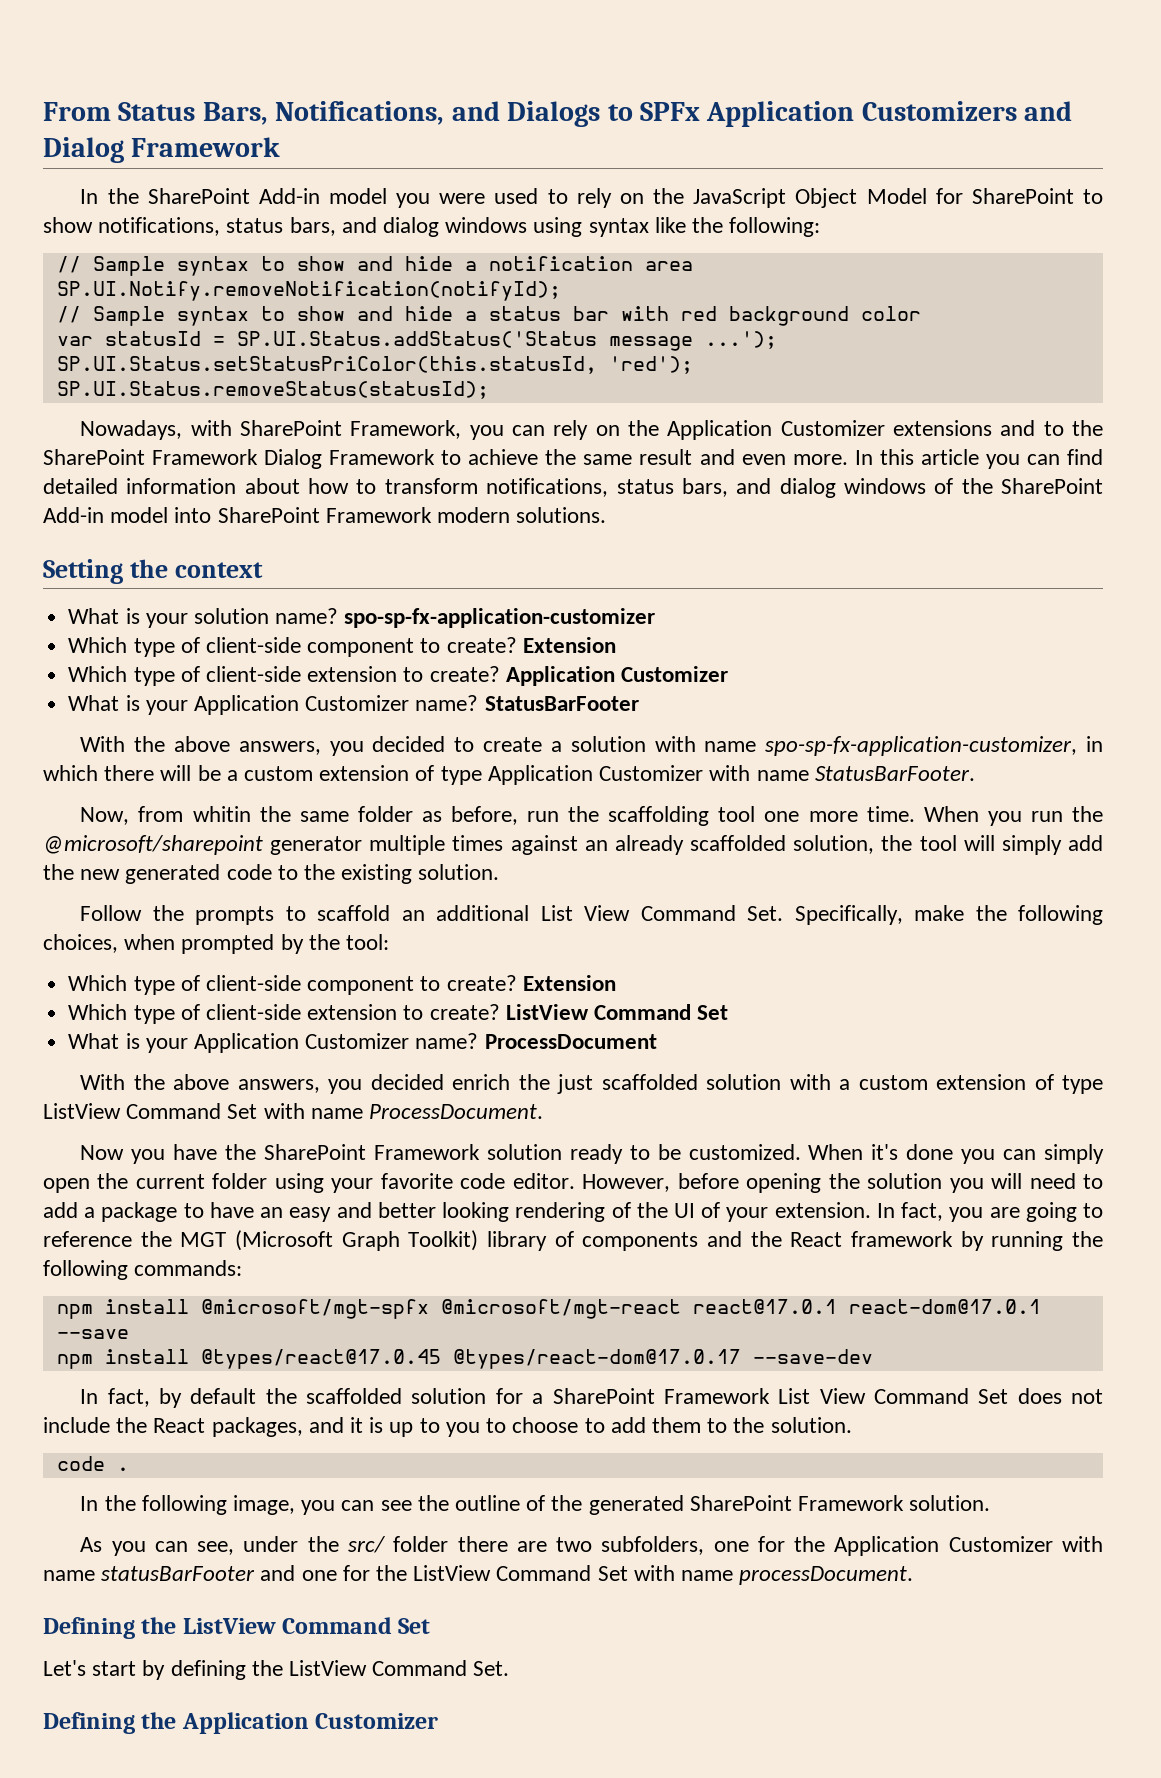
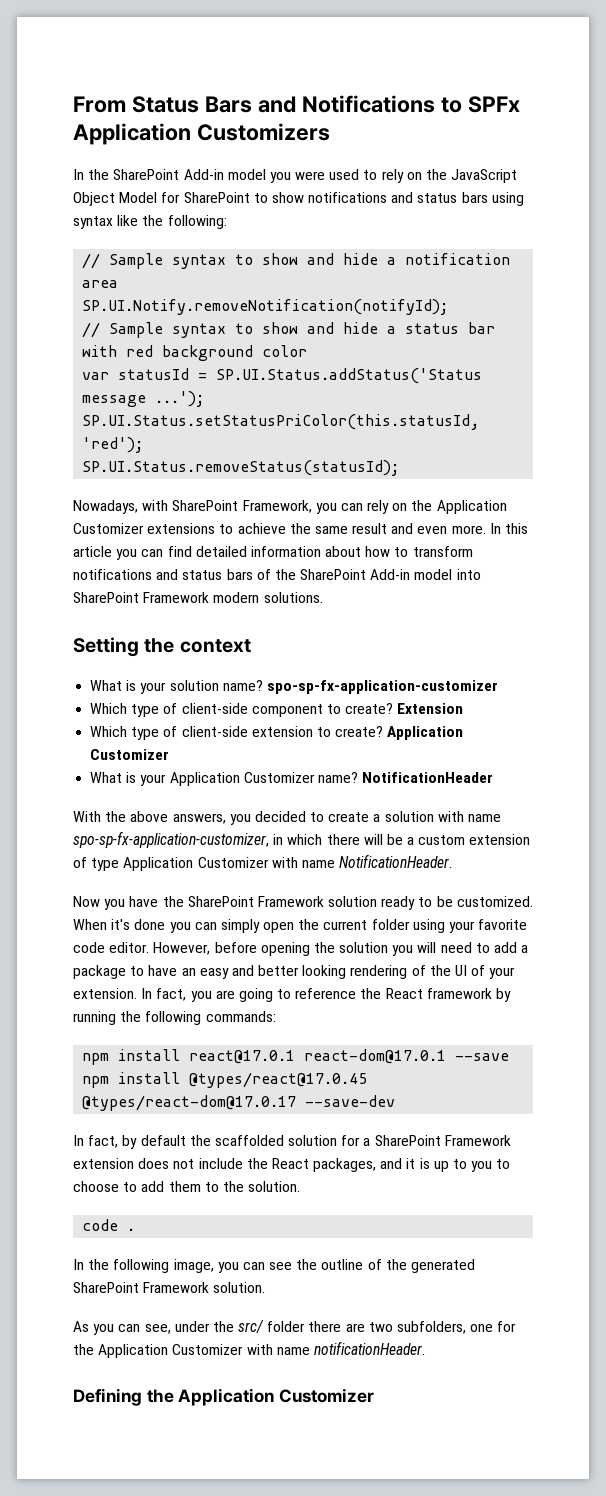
[202,101,601,127] Bars, Notifications, and Dialogs -> [204,95,435,113] Bars and Notifications
[1024,101,1073,121] [43,137,281,163] and Dialog Framework -> (330, 132) none
[98,217,528,237] notifications, status bars, and dialog windows -> [308,192,488,203] notifications and status bars
[1000,420,1103,436] [43,449,436,469] and to the SharePoint Framework Dialog Framework -> (216, 528) none
[486,478,926,498] notifications, status bars, and dialog windows -> [73,569,253,580] notifications and status bars
[484,696,639,711] StatusBarFooter -> [362,772,494,783] NotificationHeader
[814,766,975,781] [80,806,1103,826] [43,835,1104,855] [43,864,500,884] [80,905,1104,925] [43,934,390,954] [68,975,616,995] [68,1004,729,1024] [68,1033,657,1053] [80,1074,1103,1094] [43,1103,544,1119] StatusBarFooter. // Now, from whitin the same folder as before, run the scaffolding tool one more time. When you run the @microsoft/sharepoint generator multiple times against an already scaffolded solution, the tool will simply add the new generated code to the existing solution. // Follow the prompts to scaffold an additional List View Command Set. Specifically, make the following choices, when prompted by the tool: // Which type of client-side component to create? Extension // Which type of client-side extension to create? ListView Command Set // What is your Application Customizer name? ProcessDocument // With the above answers, you decided enrich the just scaffolded solution with a custom extension of type ListView Command Set with name ProcessDocument. -> [339,854,453,868] NotificationHeader.
[180,1230,782,1251] MGT (Microsoft Graph Toolkit) library of components and the -> (382, 993) none
[200,1299,681,1319] @microsoft/mgt-spfx @microsoft/mgt-react -> (181, 1055) none
[778,1388,1009,1404] List View Command Set -> [73,1158,134,1169] extension
[101,1565,914,1585] [43,1617,431,1639] [43,1660,510,1680] statusBarFooter and one for the ListView Command Set with name processDocument. // Defining the ListView Command Set // Let's start by defining the ListView Command Set. -> [313,1341,425,1355] notificationHeader.

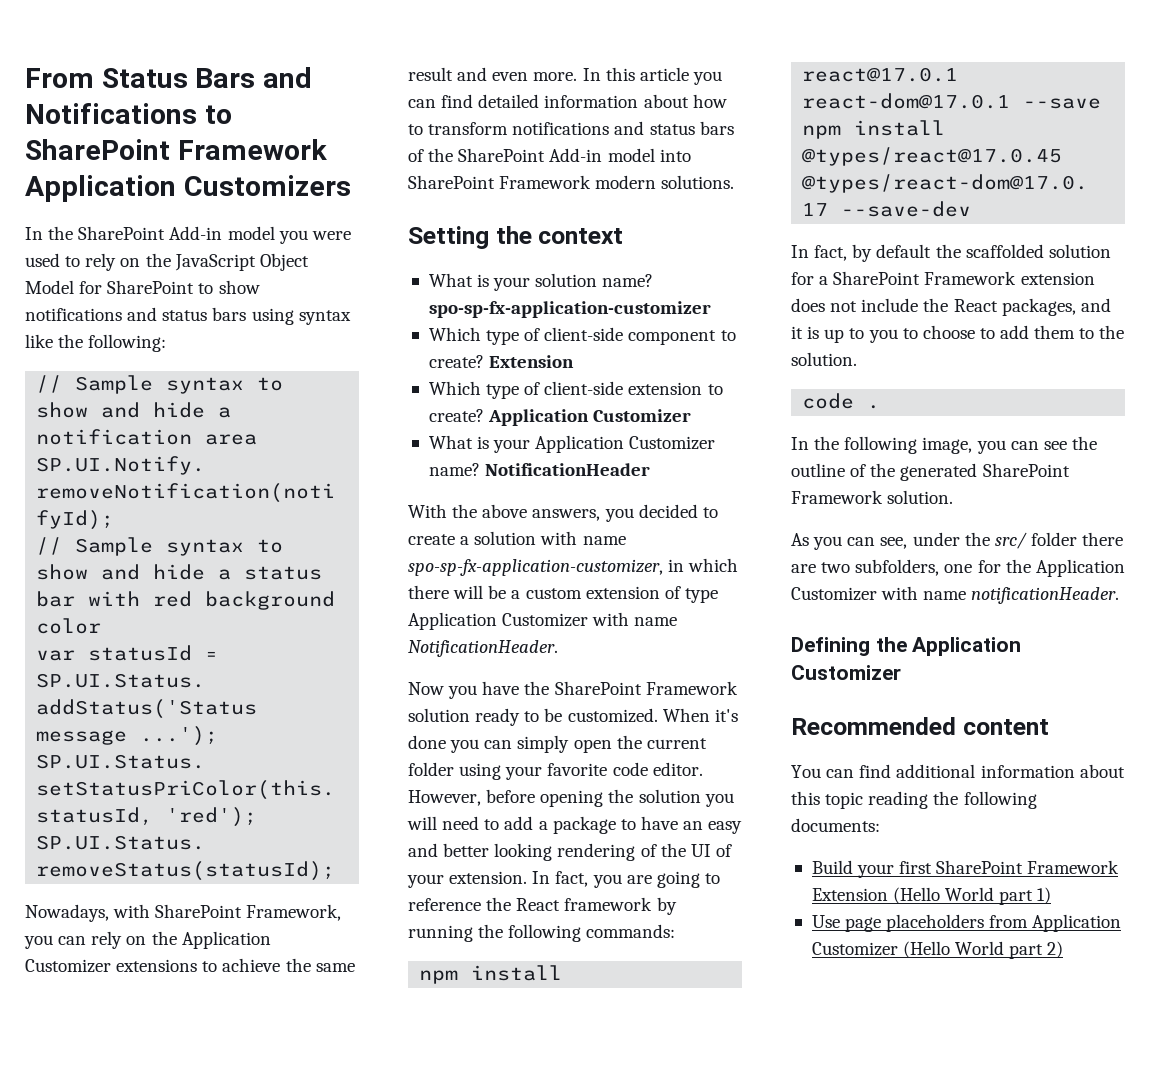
[467,96,520,113] SPFx -> [25,139,327,160] SharePoint Framework
(375, 1395) none -> [791,717,1049,735] [791,764,1125,778] [791,791,1037,809] [791,818,880,832] [811,860,1120,878] [811,887,1052,905] [811,914,1122,932] [811,941,1064,959] // Recommended content // You can find additional information about this topic reading the following documents: // Build your first SharePoint Framework Extension (Hello World part 1) // Use page placeholders from Application Customizer (Hello World part 2)

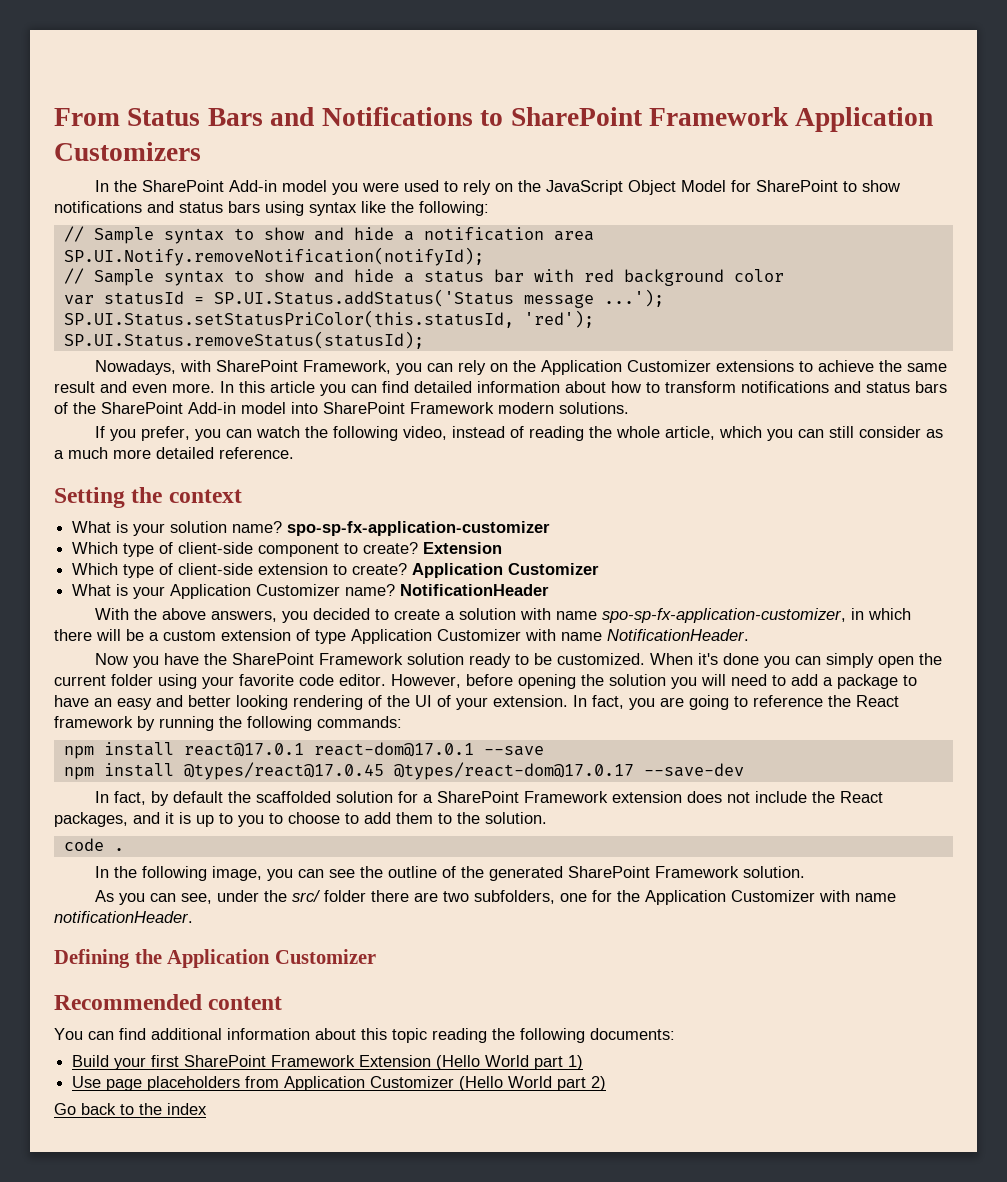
(735, 182) none -> [94,426,943,441] [54,447,294,459] // If you prefer, you can watch the following video, instead of reading the whole article, which you can still consider as a much more detailed reference.
(1064, 949) none -> [54,1103,207,1115] // Go back to the index

